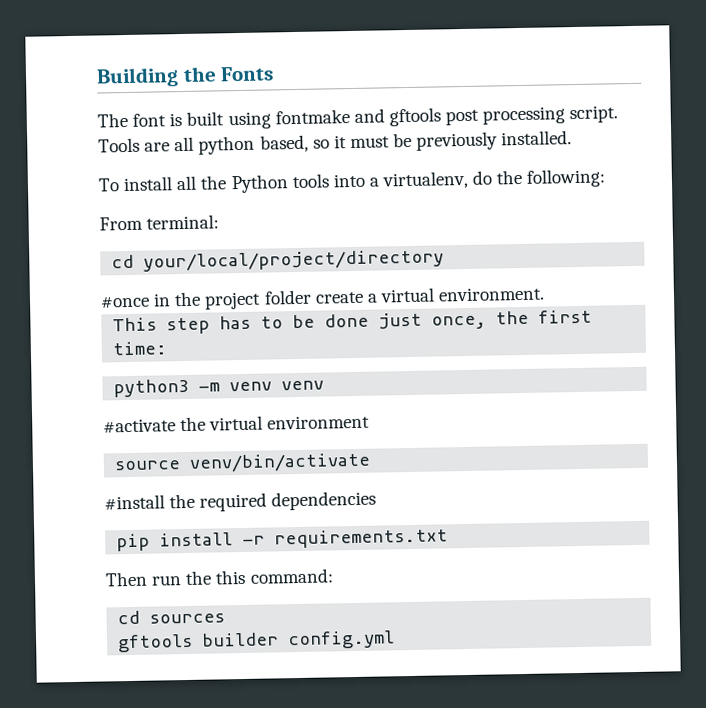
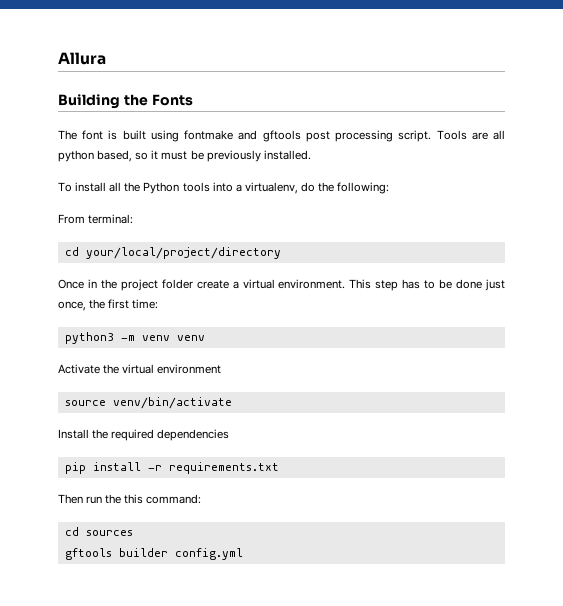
(96, 77) none -> [58,52,106,65] Allura //
[100,295,150,309] #once -> [58,279,84,289] Once
(546, 294) // -> (346, 284) none
[103,418,176,434] #activate -> [58,364,100,374] Activate
[104,494,165,511] #install -> [58,429,89,439] Install

